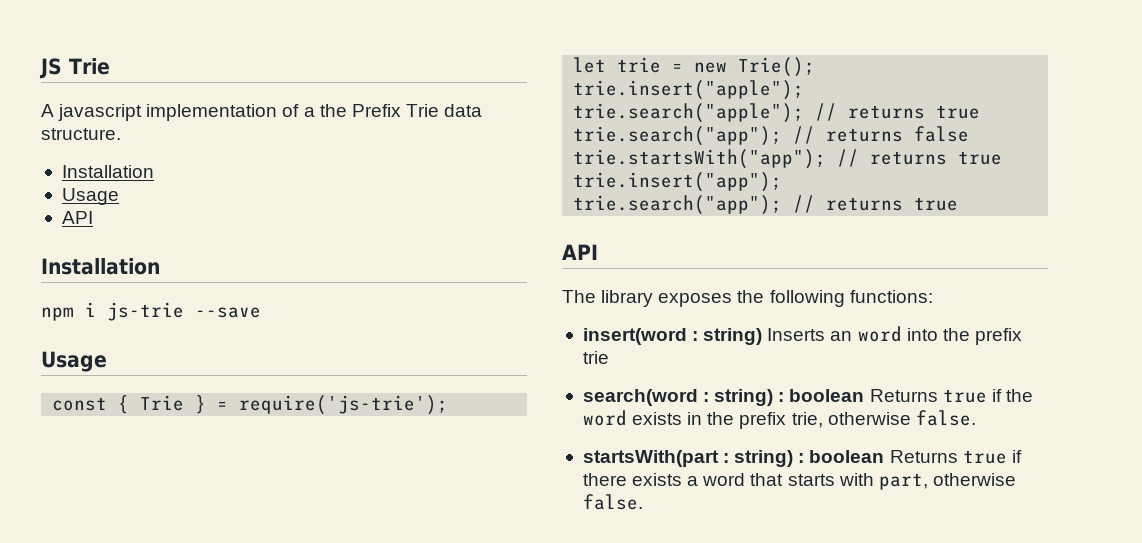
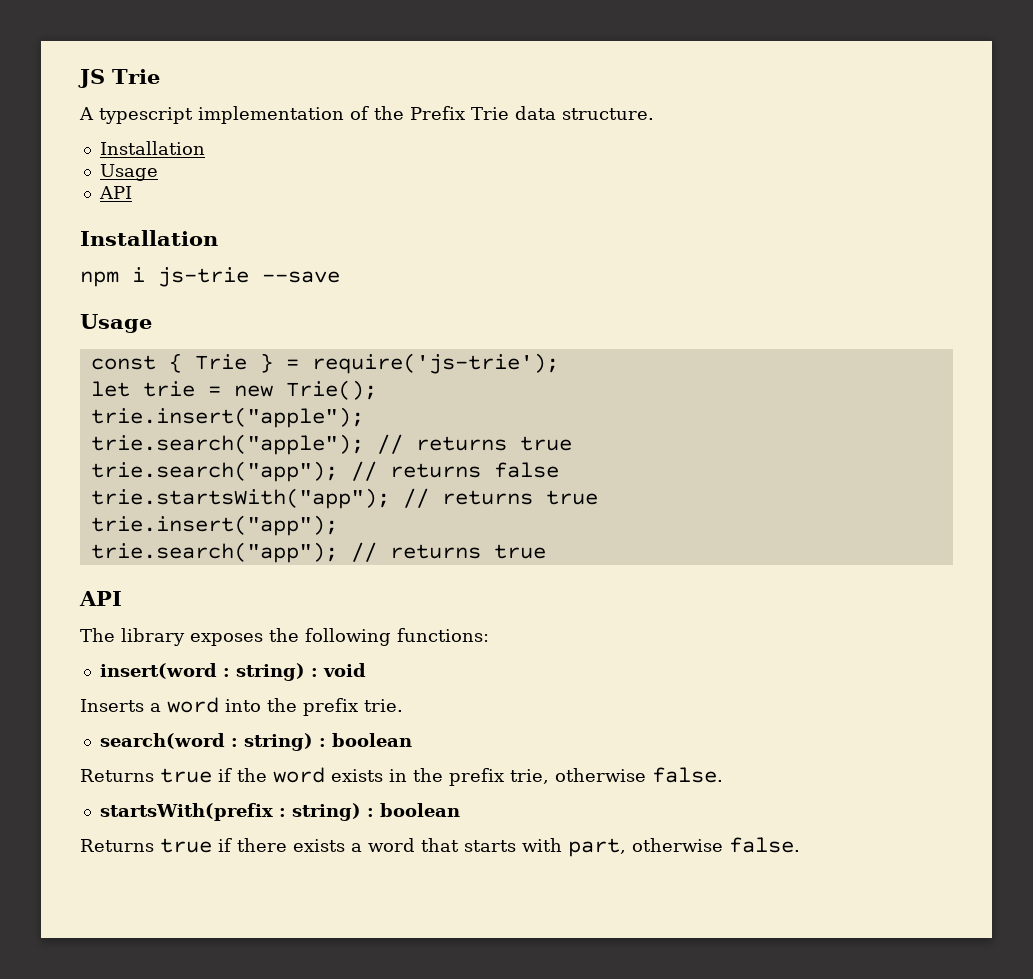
[58,104,143,121] javascript -> [99,107,193,124] typescript
[303,107,315,117] a -> (369, 113) none
[767,328,853,341] Inserts an -> [310,663,366,677] [80,699,161,712] : void // Inserts a
[582,351,609,364] trie -> [364,699,403,712] trie.
(865, 395) none -> (412, 740) //
[582,450,885,467] startsWith(part : string) : boolean -> [99,803,460,821] startsWith(prefix : string) : boolean //

